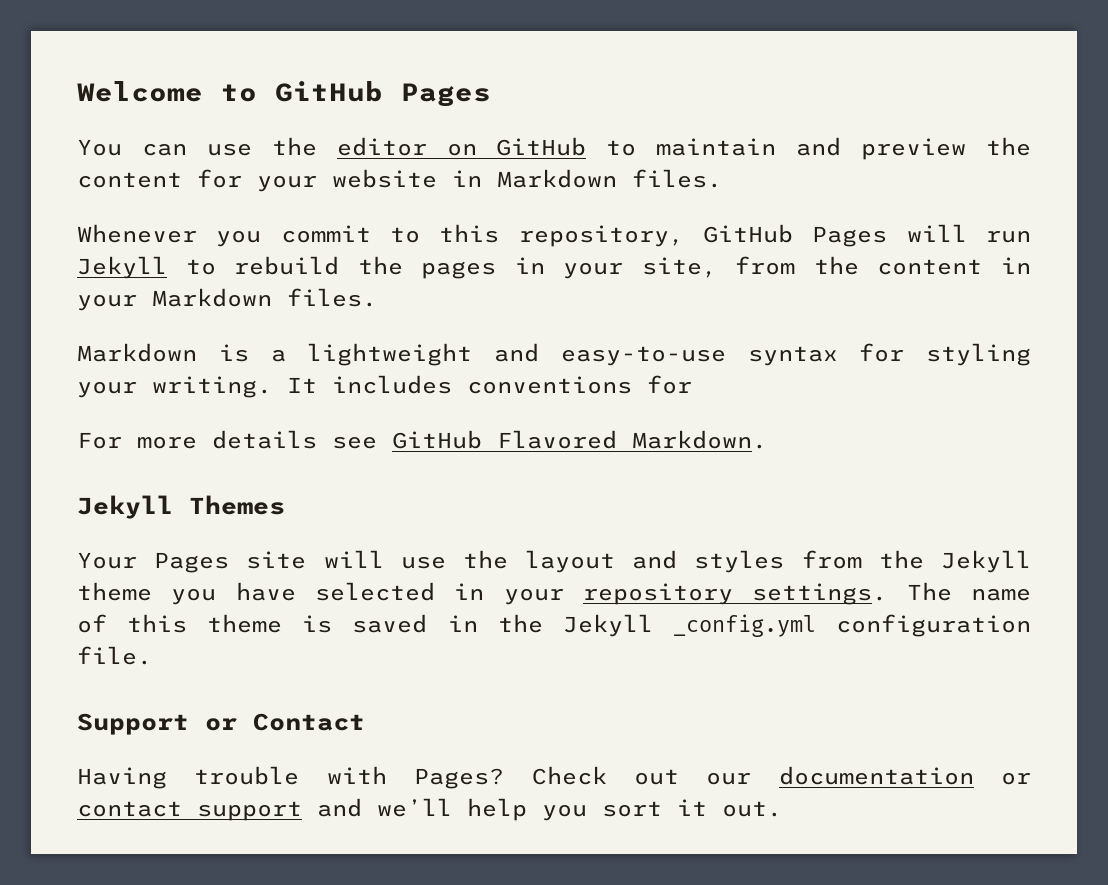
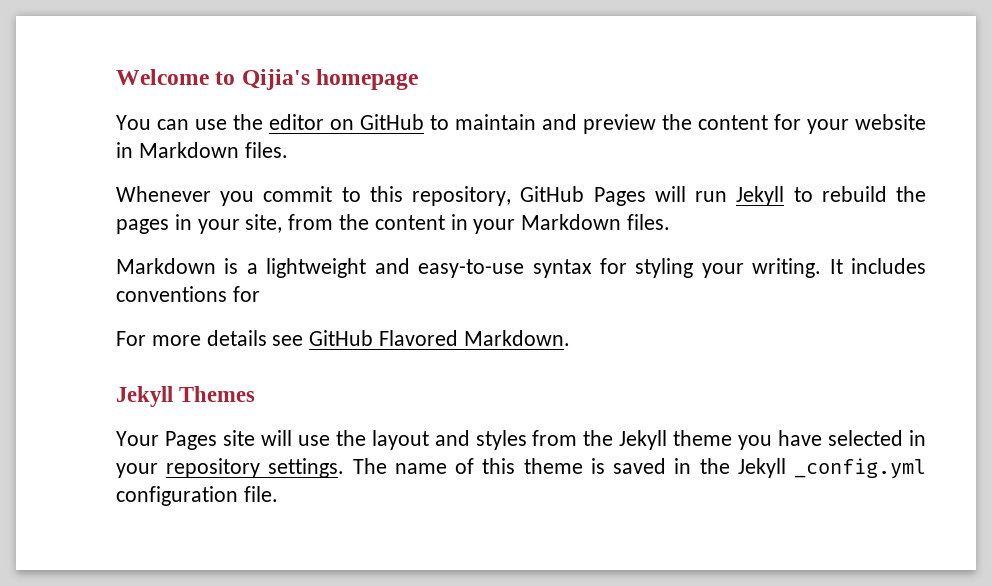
[275,81,491,107] GitHub Pages -> [241,69,419,90] Qijia's homepage
[77,713,365,735] [77,766,1031,789] [77,798,782,821] // Support or Contact // Having trouble with Pages? Check out our documentation or contact support and we’ll help you sort it out. -> (278, 494) none

